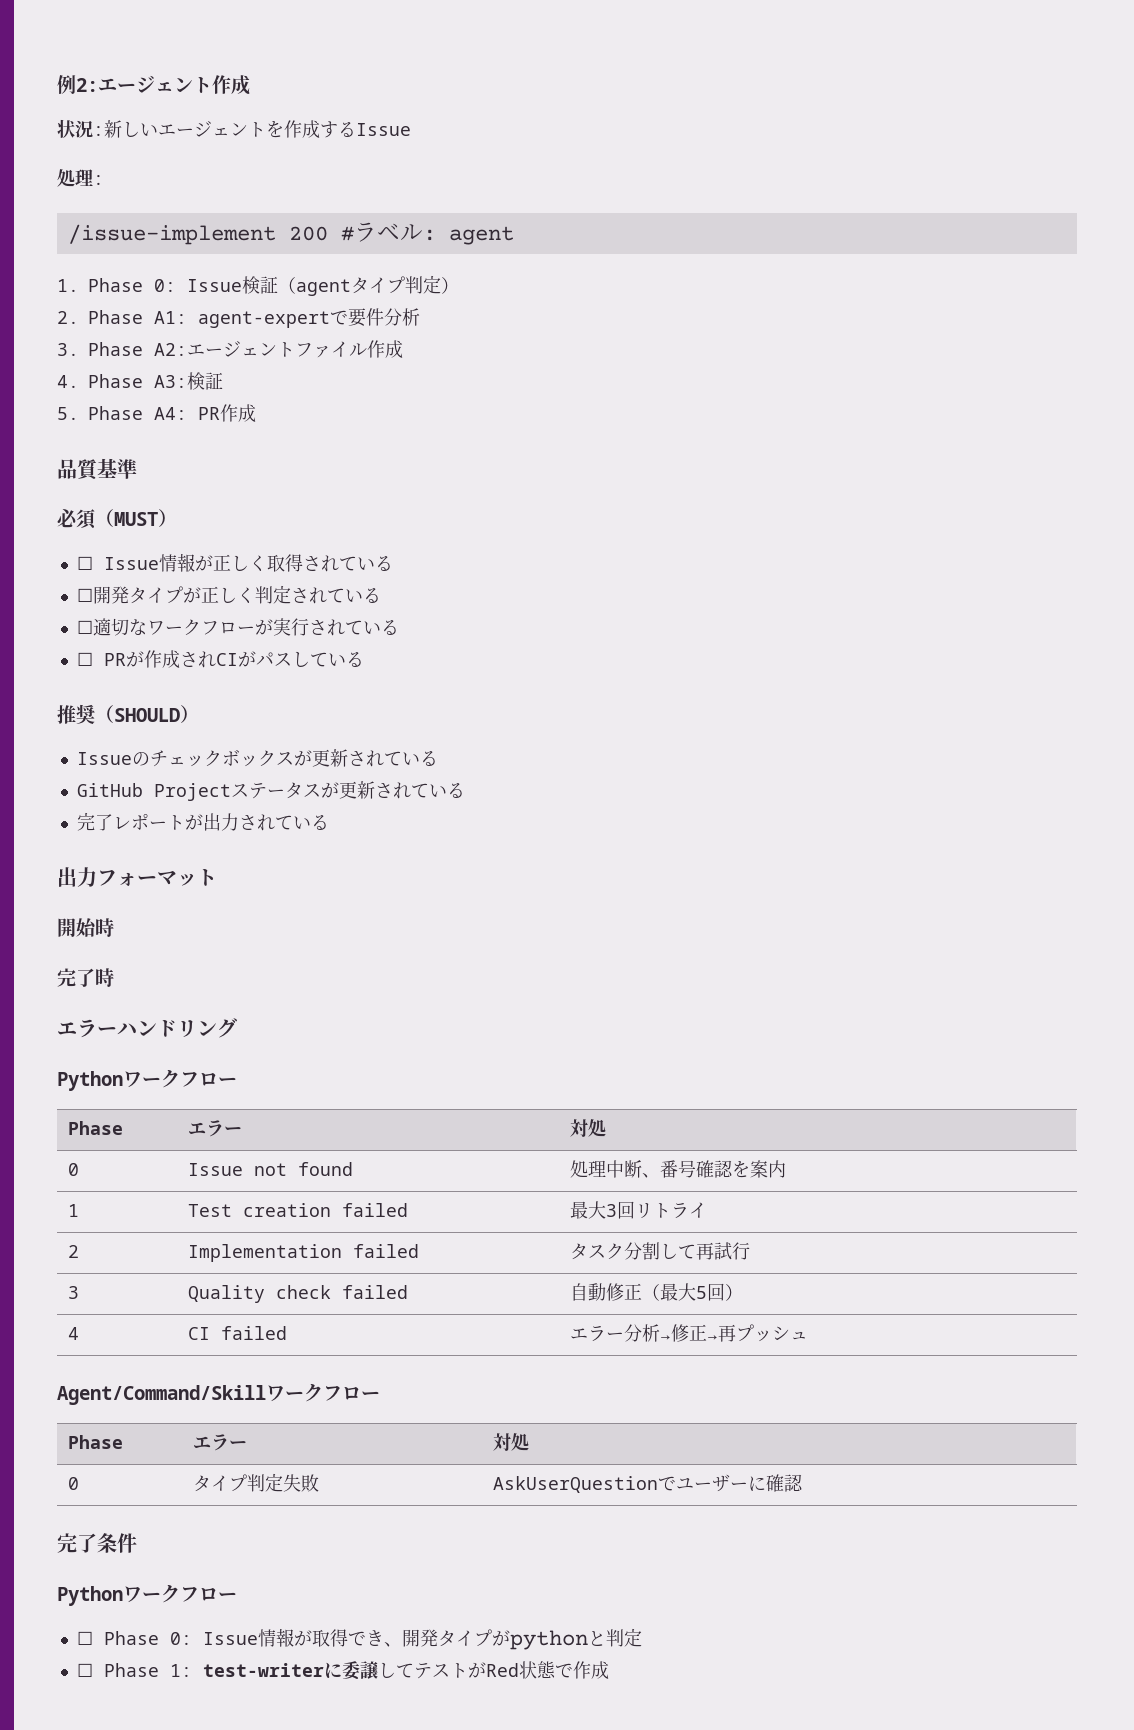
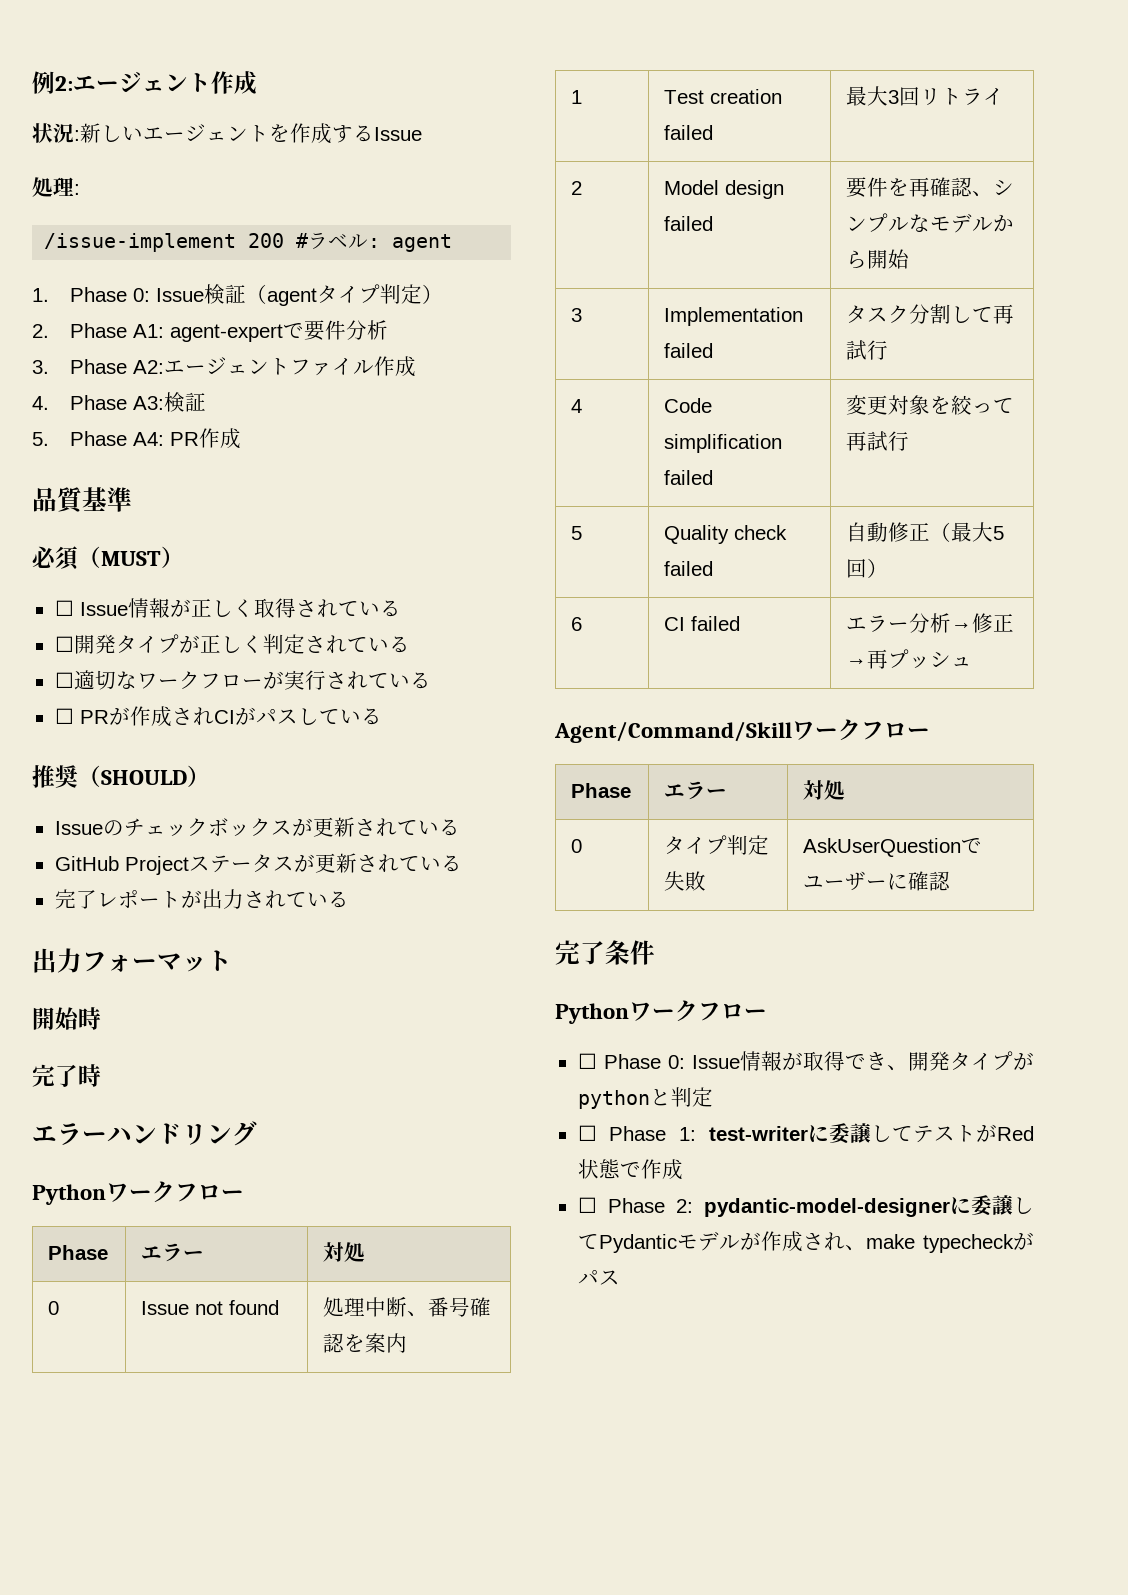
(80, 1251) none -> [664,180,785,199] [664,216,714,231] [846,177,1015,198] [846,213,1015,233] [846,249,911,269] [571,308,583,322] | Model design failed | 要件を再確認、シンプルなモデルから開始 // 3
[68,1286,80,1299] 3 -> [571,399,583,413] [664,398,713,413] [664,434,783,453] [664,470,714,485] [846,395,1015,415] [846,431,910,451] [571,526,583,540] 4 | Code simplification failed | 変更対象を絞って再試行 // 5
[68,1327,80,1340] 4 -> [571,617,583,631] 6
(609, 1670) none -> [577,1195,1034,1217] [577,1231,1034,1253] [577,1270,620,1285] // ☐ Phase 2: pydantic-model-designerに委譲してPydanticモデルが作成され、make typecheckがパス

